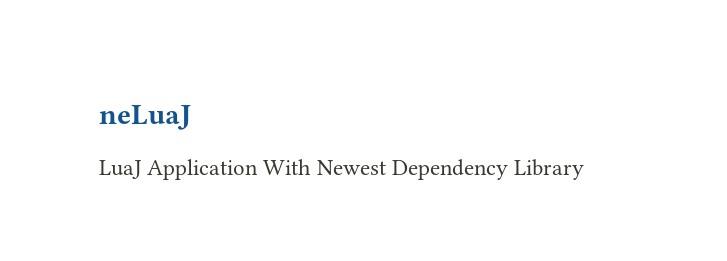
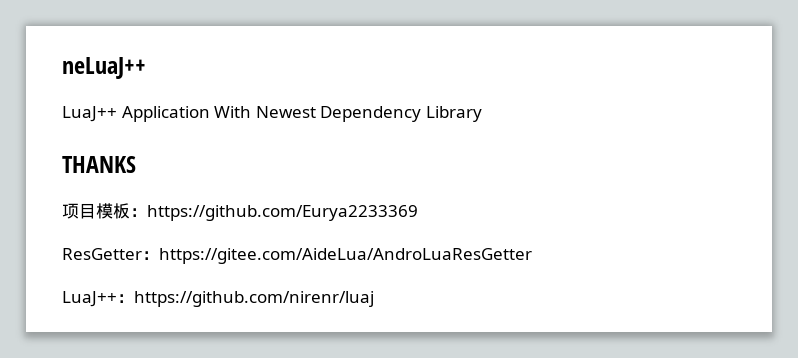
[99,105,191,130] [99,160,142,179] neLuaJ // LuaJ -> [62,57,146,79] [62,106,117,122] neLuaJ++ // LuaJ++
(585, 169) none -> [62,156,136,173] [62,203,418,221] [62,248,532,264] [62,291,374,307] // THANKS // 项目模板：https://github.com/Eurya2233369 // ResGetter：https://gitee.com/AideLua/AndroLuaResGetter // LuaJ++：https://github.com/nirenr/luaj

